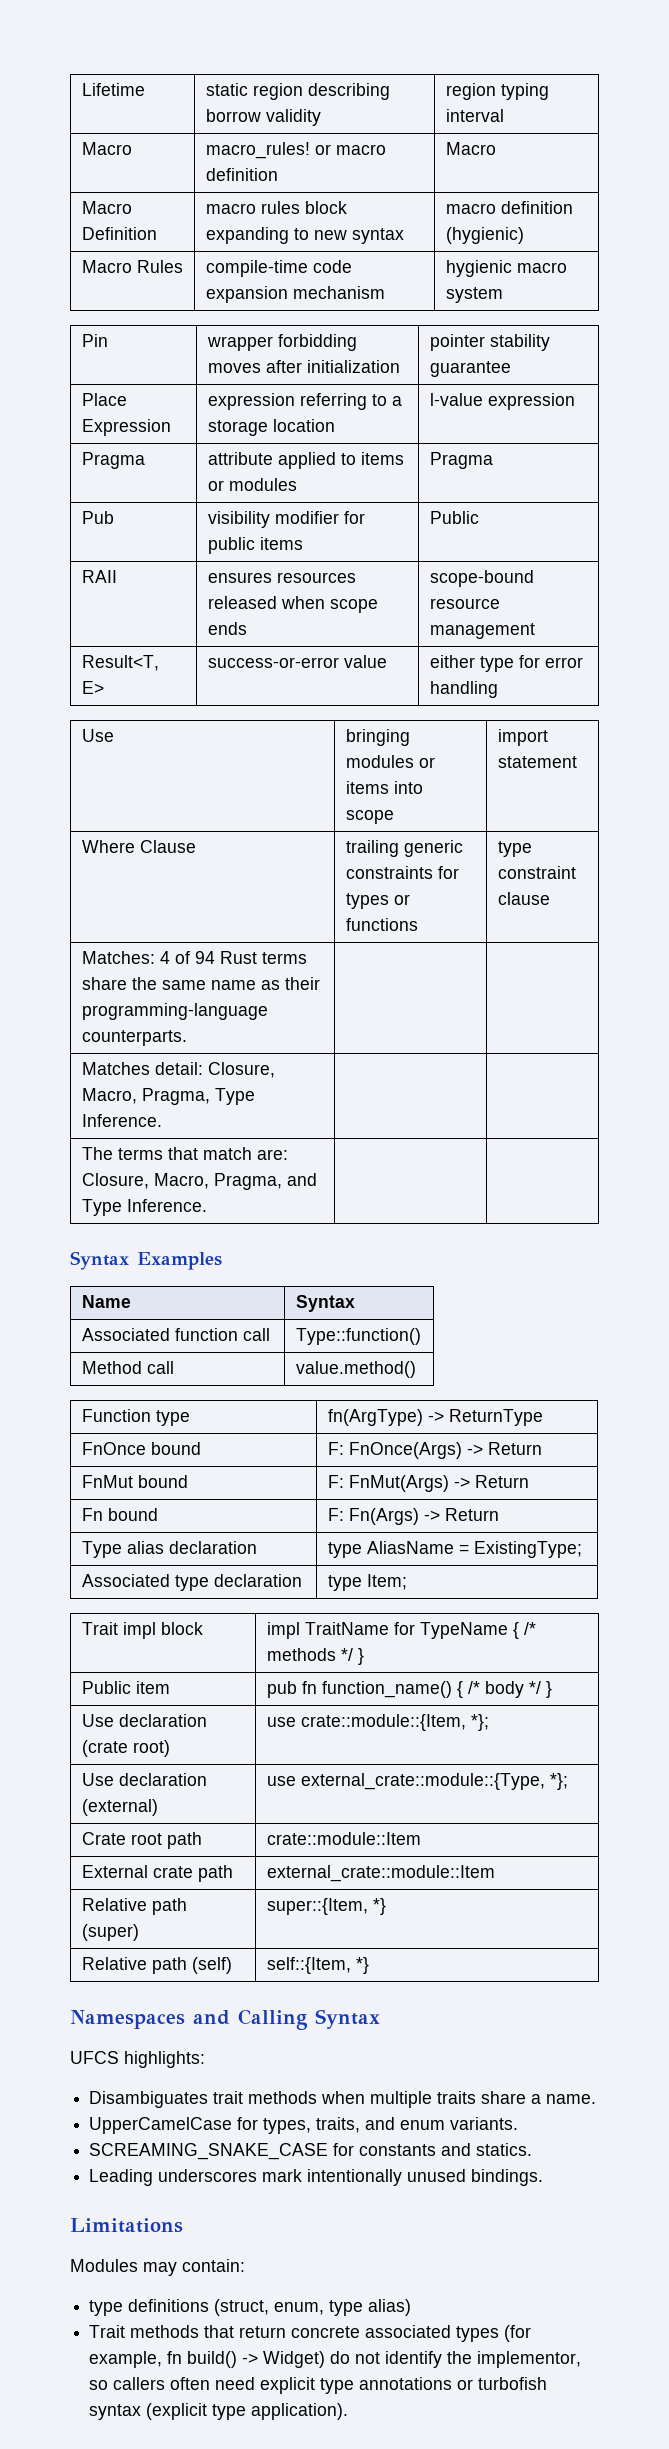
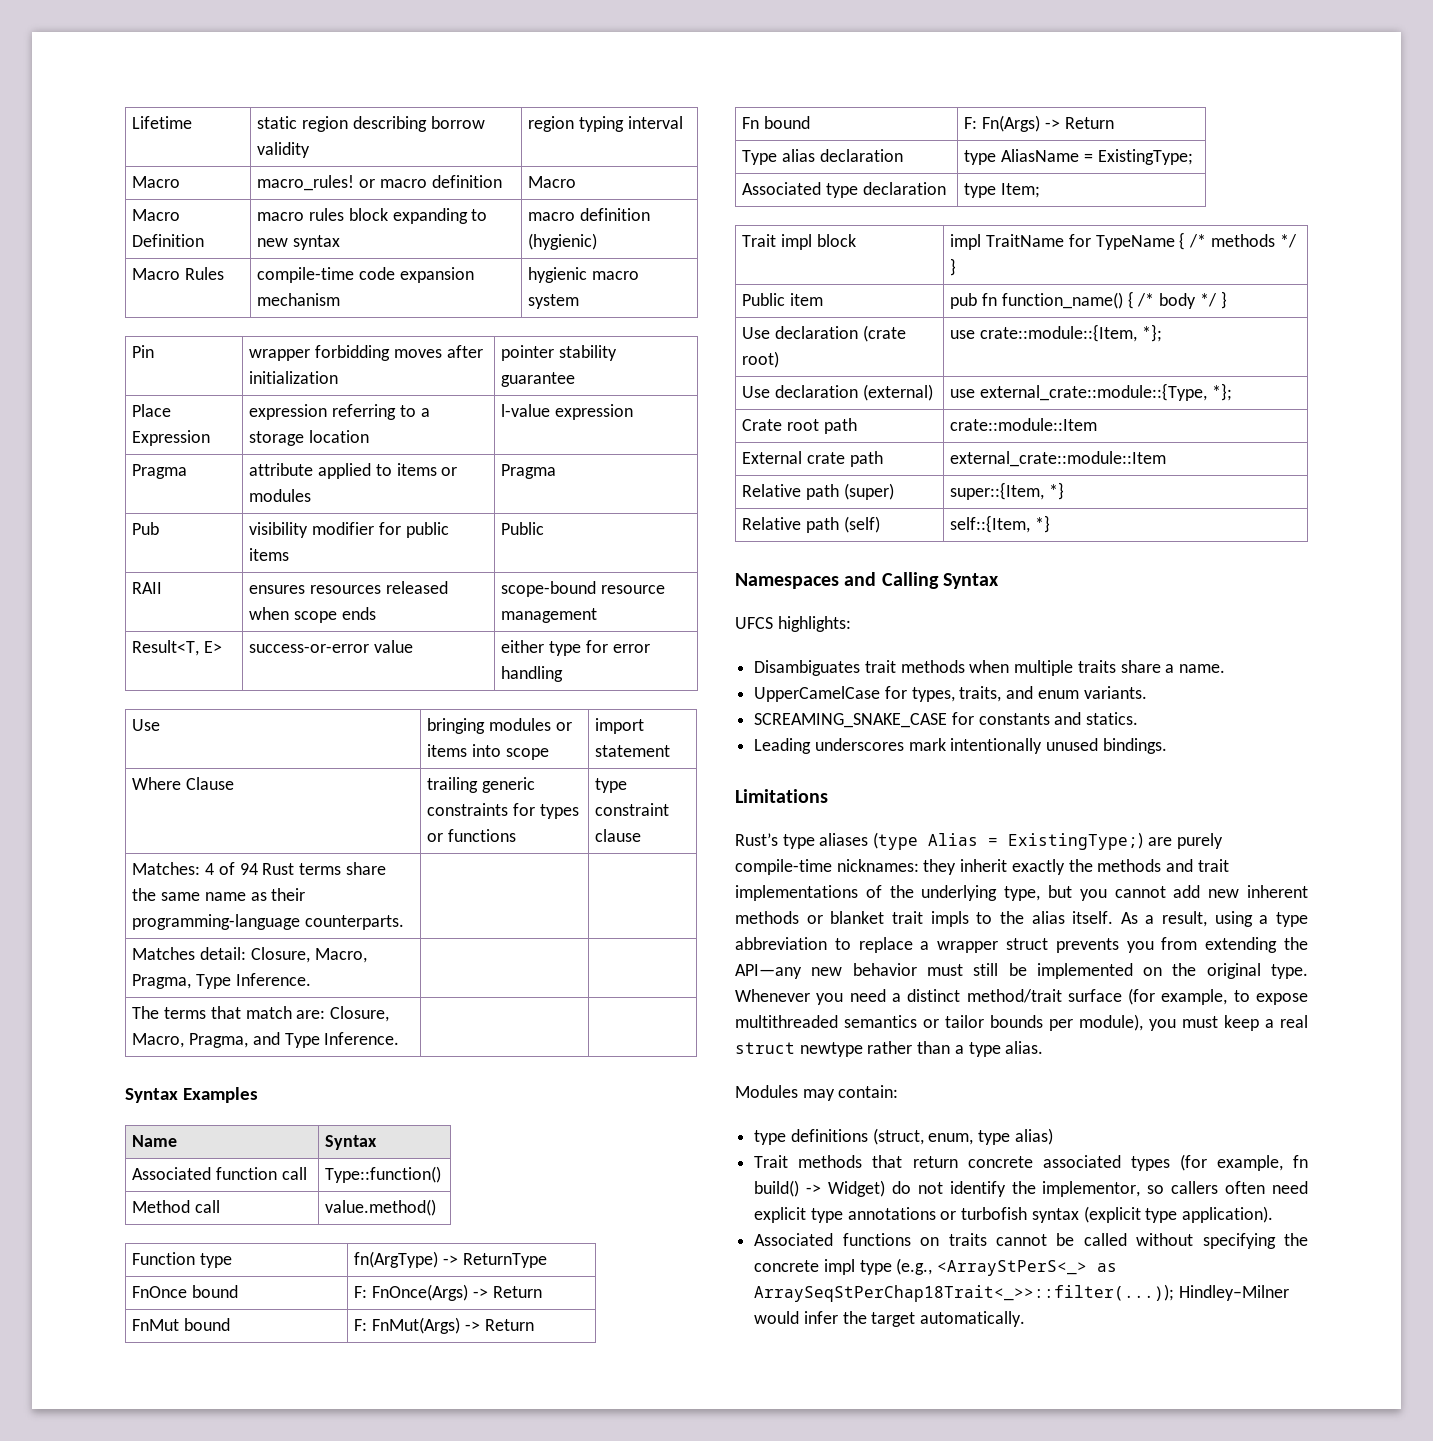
(183, 2225) none -> [735,832,1223,850] [735,859,1229,875] [735,885,1308,901] [735,911,1308,927] [735,937,1308,953] [735,963,1308,979] [735,988,1308,1005] [735,1014,1308,1031] [735,1041,1044,1057] // Rust’s type aliases (type Alias = ExistingType;) are purely compile-time nicknames: they inherit exactly the methods and trait implementations of the underlying type, but you cannot add new inherent methods or blanket trait impls to the alias itself. As a result, using a type abbreviation to replace a wrapper struct prevents you from extending the API—any new behavior must still be implemented on the original type. Whenever you need a distinct method/trait surface (for example, to expose multithreaded semantics or tailor bounds per module), you must keep a real struct newtype rather than a type alias.
(349, 2411) none -> [754,1233,1308,1249] [754,1258,1118,1276] [754,1284,1289,1302] [754,1311,1026,1327] // Associated functions on traits cannot be called without specifying the concrete impl type (e.g., <ArrayStPerS<_> as ArraySeqStPerChap18Trait<_>>::filter(...)); Hindley–Milner would infer the target automatically.

